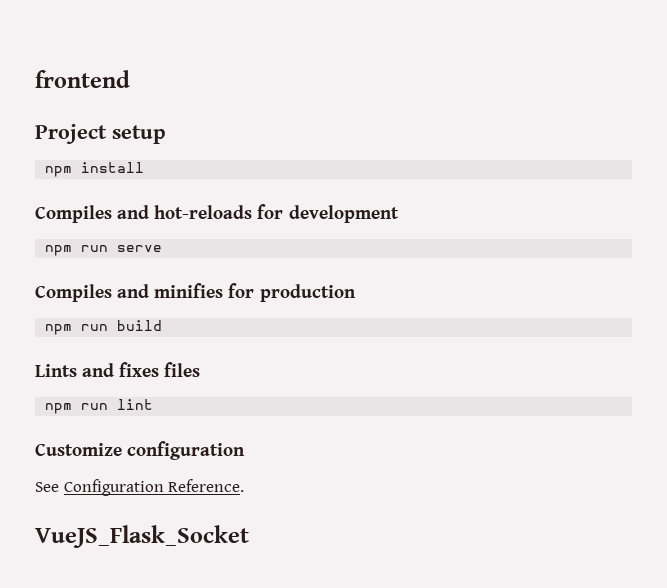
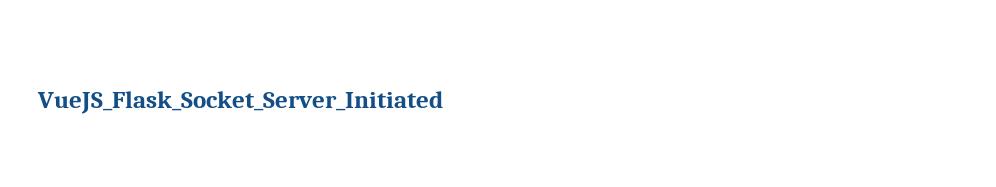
[35,70,130,88] [35,124,166,144] [45,162,145,177] [35,204,399,223] [45,245,163,256] [35,283,356,302] [45,320,163,335] [35,362,201,377] [45,399,154,414] [35,441,246,460] [35,479,245,496] [35,525,249,548] frontend // Project setup // npm install // Compiles and hot-reloads for development // npm run serve // Compiles and minifies for production // npm run build // Lints and fixes files // npm run lint // Customize configuration // See Configuration Reference. // VueJS_Flask_Socket -> [37,91,443,114] VueJS_Flask_Socket_Server_Initiated

